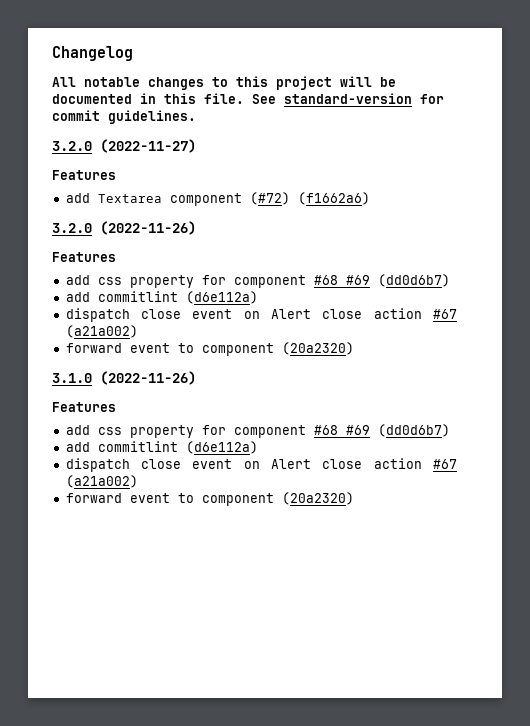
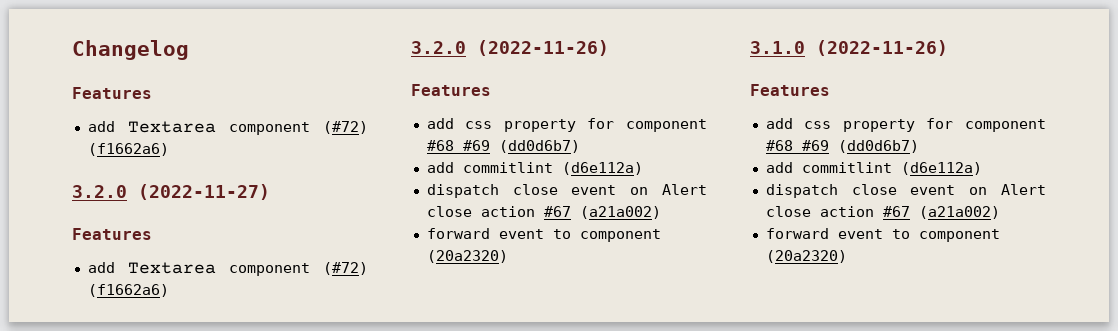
[52,76,396,90] [52,93,444,104] [52,110,196,124] All notable changes to this project will be documented in this file. See standard-version for commit guidelines. -> [72,87,152,99] [87,121,368,135] [87,143,169,156] Features // add Textarea component (#72) (f1662a6)

